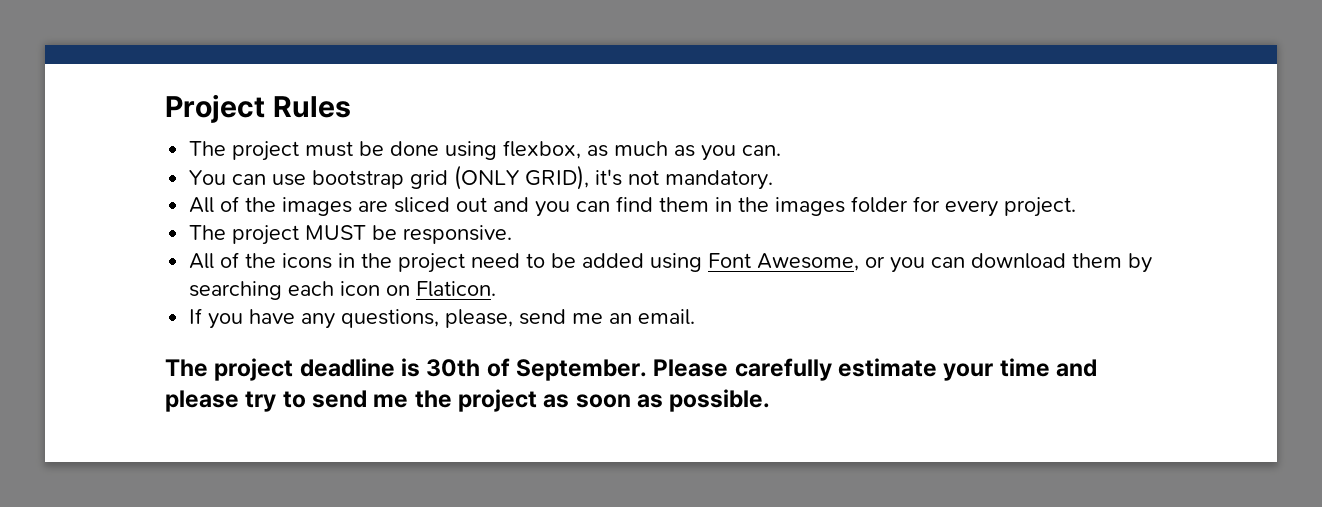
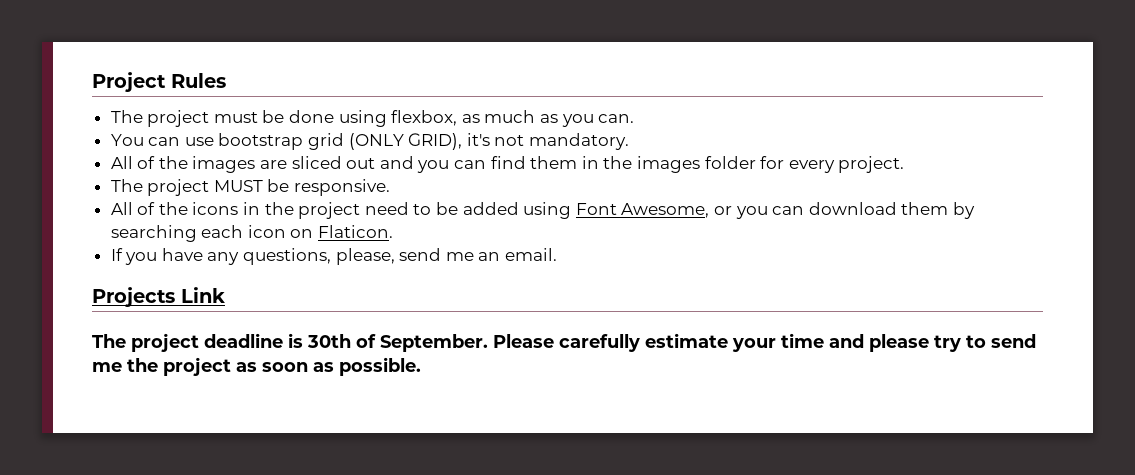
(696, 317) none -> [92,287,225,307] // Projects Link

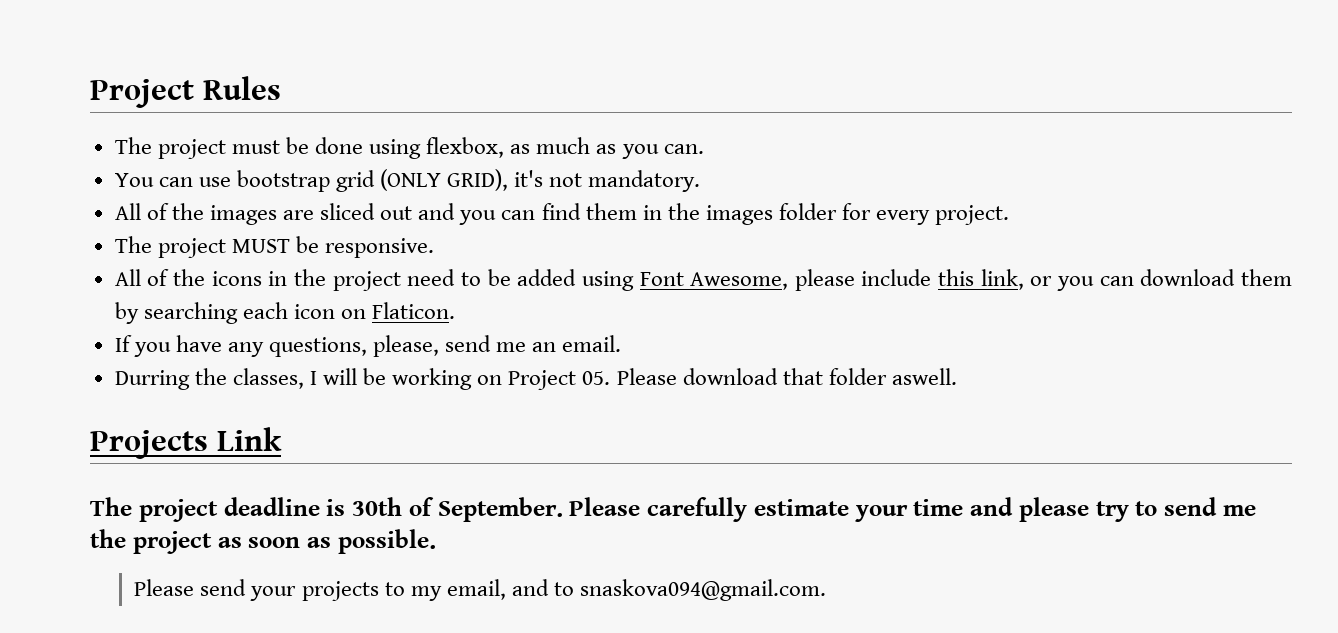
(710, 210) none -> [794,269,1024,291] please include this link,
(558, 254) none -> [114,368,957,390] // Durring the classes, I will be working on Project 05. Please download that folder aswell.
(421, 366) none -> [134,579,827,601] // Please send your projects to my email, and to snaskova094@gmail.com.

